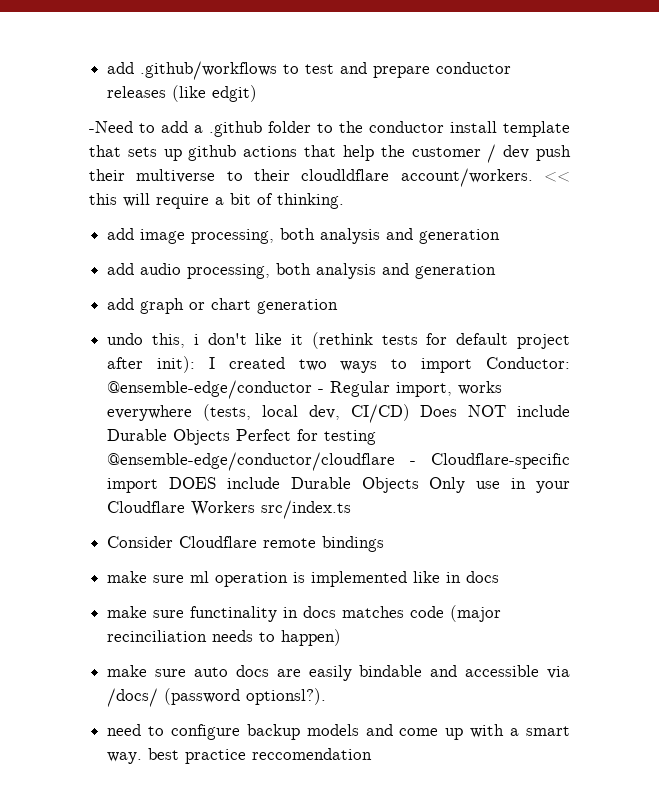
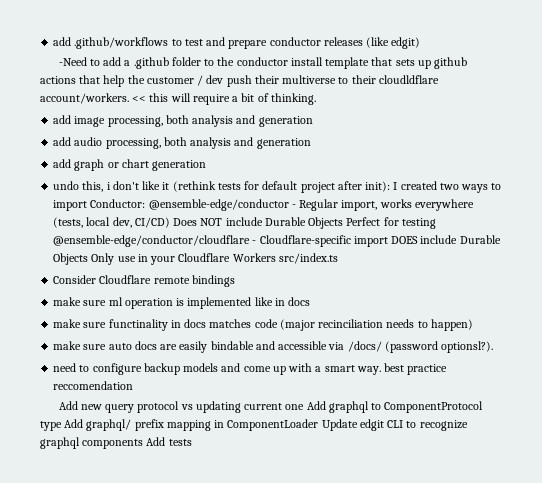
(373, 754) none -> [58,401,484,413] [40,419,468,431] [40,437,192,449] // Add new query protocol vs updating current one Add graphql to ComponentProtocol type Add graphql/ prefix mapping in ComponentLoader Update edgit CLI to recognize graphql components Add tests

